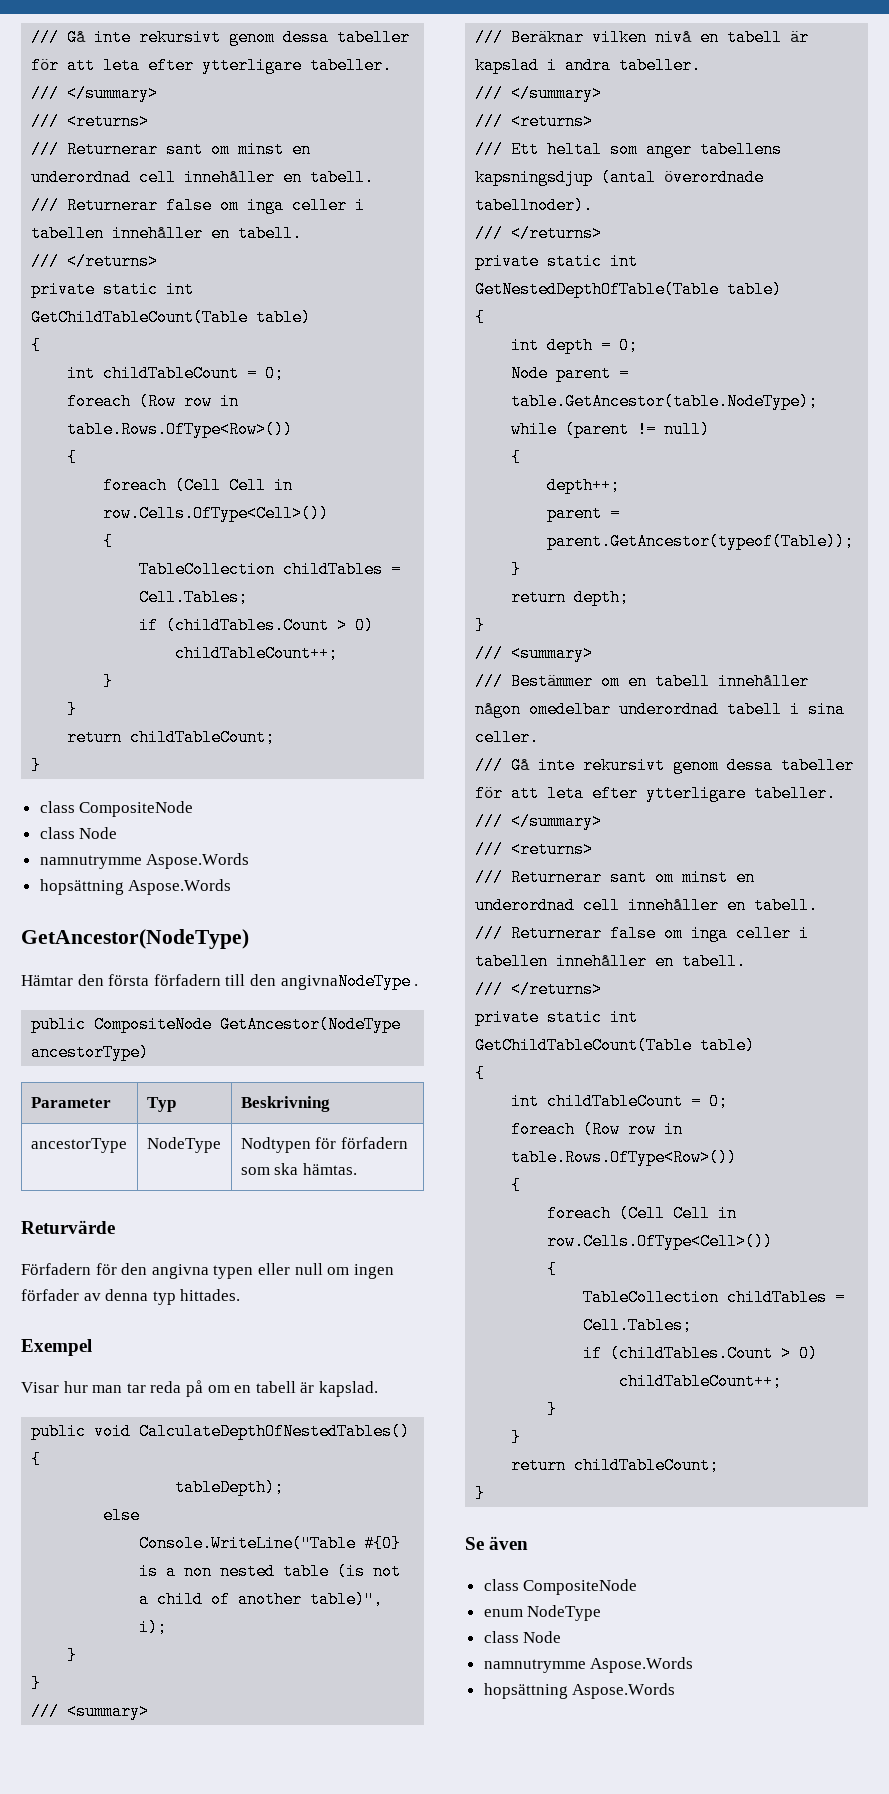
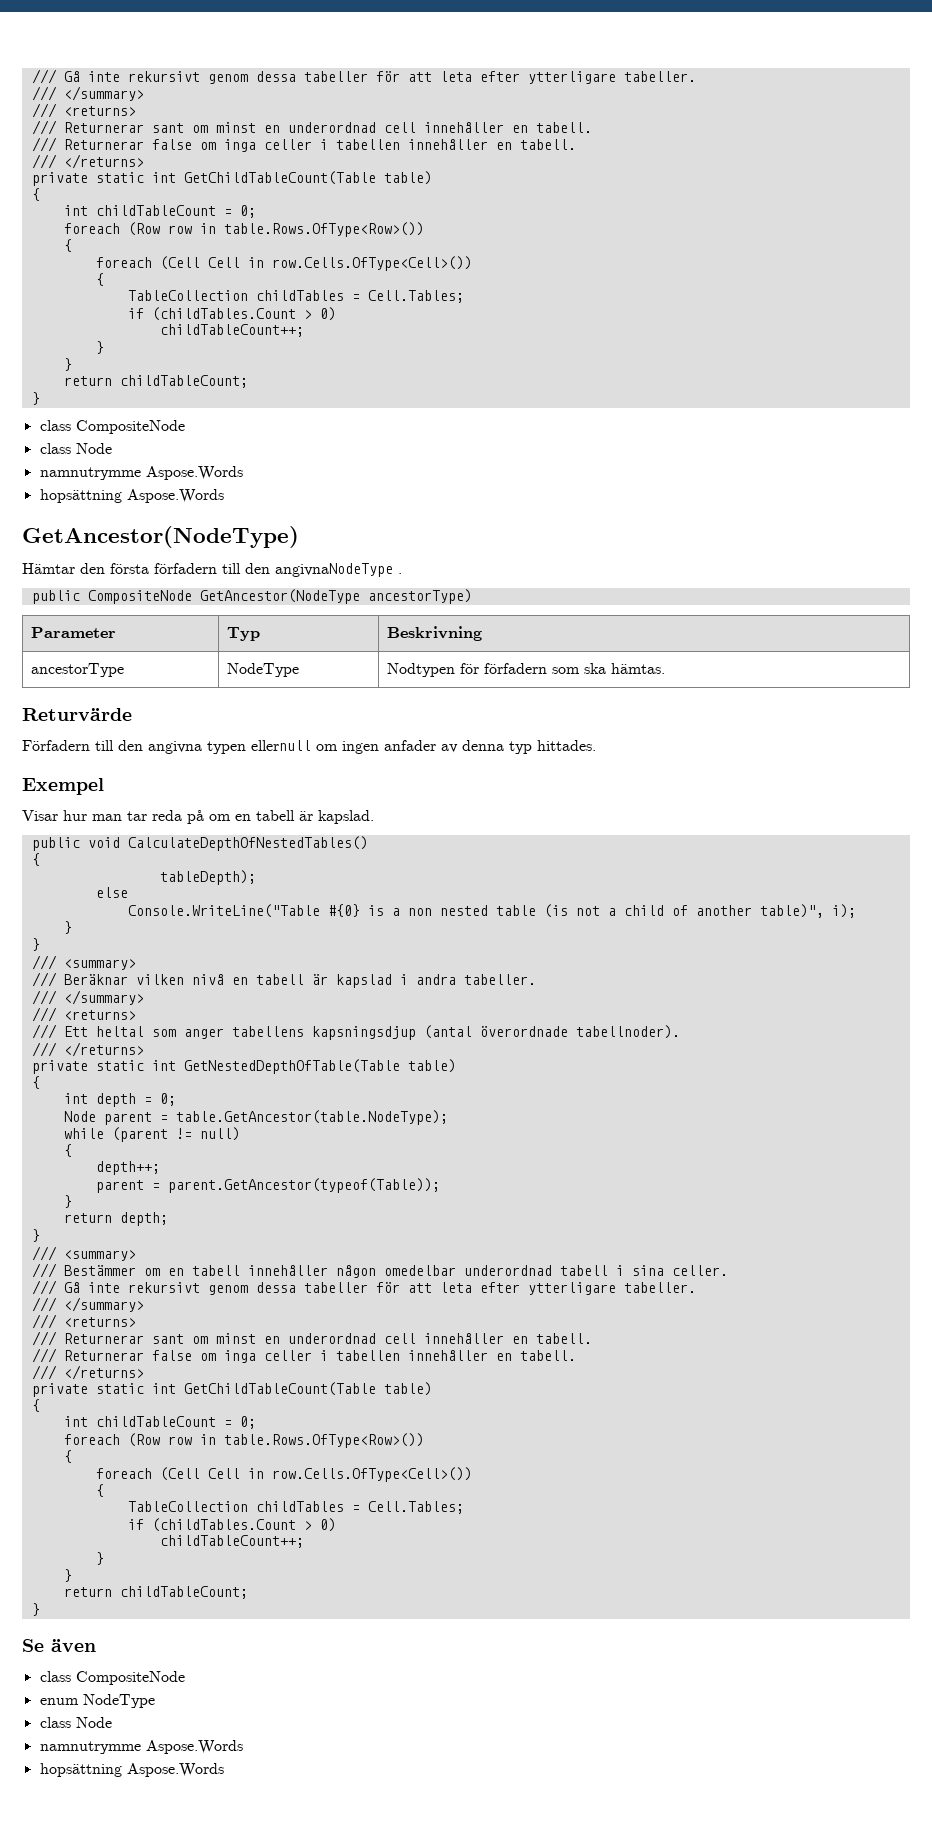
[95,1263,117,1275] för -> [95,740,114,751] till
[257,1263,323,1275] eller null -> [251,740,311,751] ellernull
[21,1289,79,1301] förfader -> [384,740,436,751] anfader

